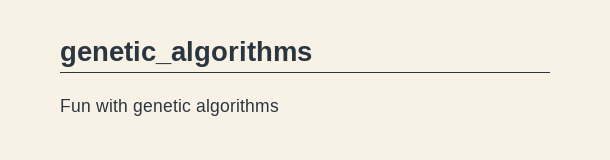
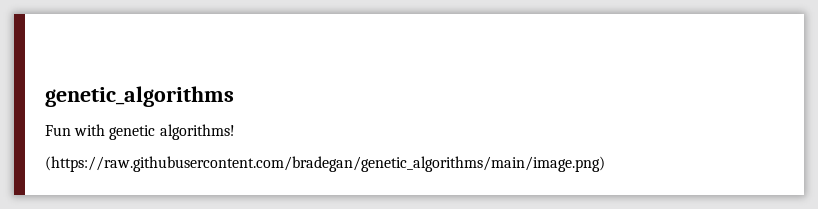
[196,99,279,116] algorithms -> [159,124,235,140] [45,156,605,172] algorithms! // (https://raw.githubusercontent.com/bradegan/genetic_algorithms/main/image.png)

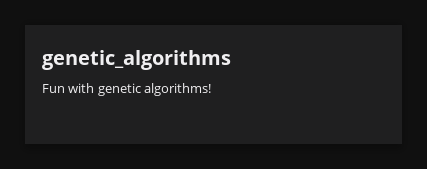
[45,156,605,172] // (https://raw.githubusercontent.com/bradegan/genetic_algorithms/main/image.png) -> (212, 89) none

